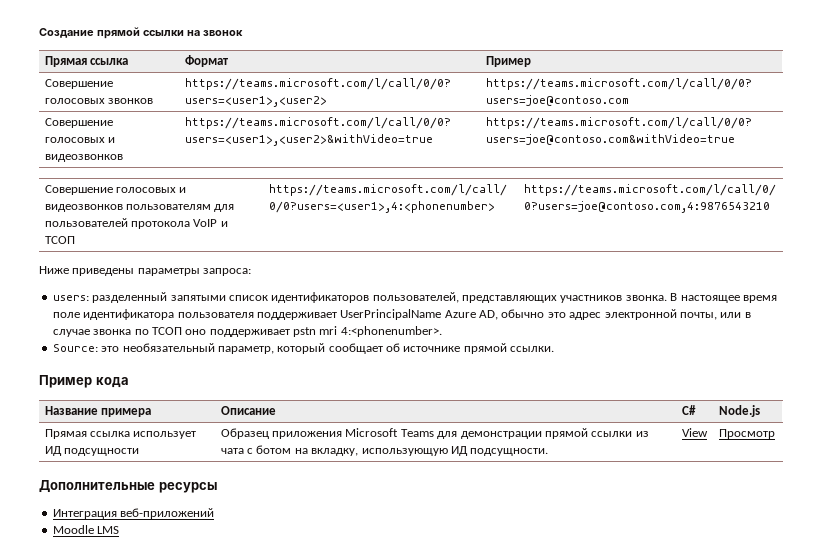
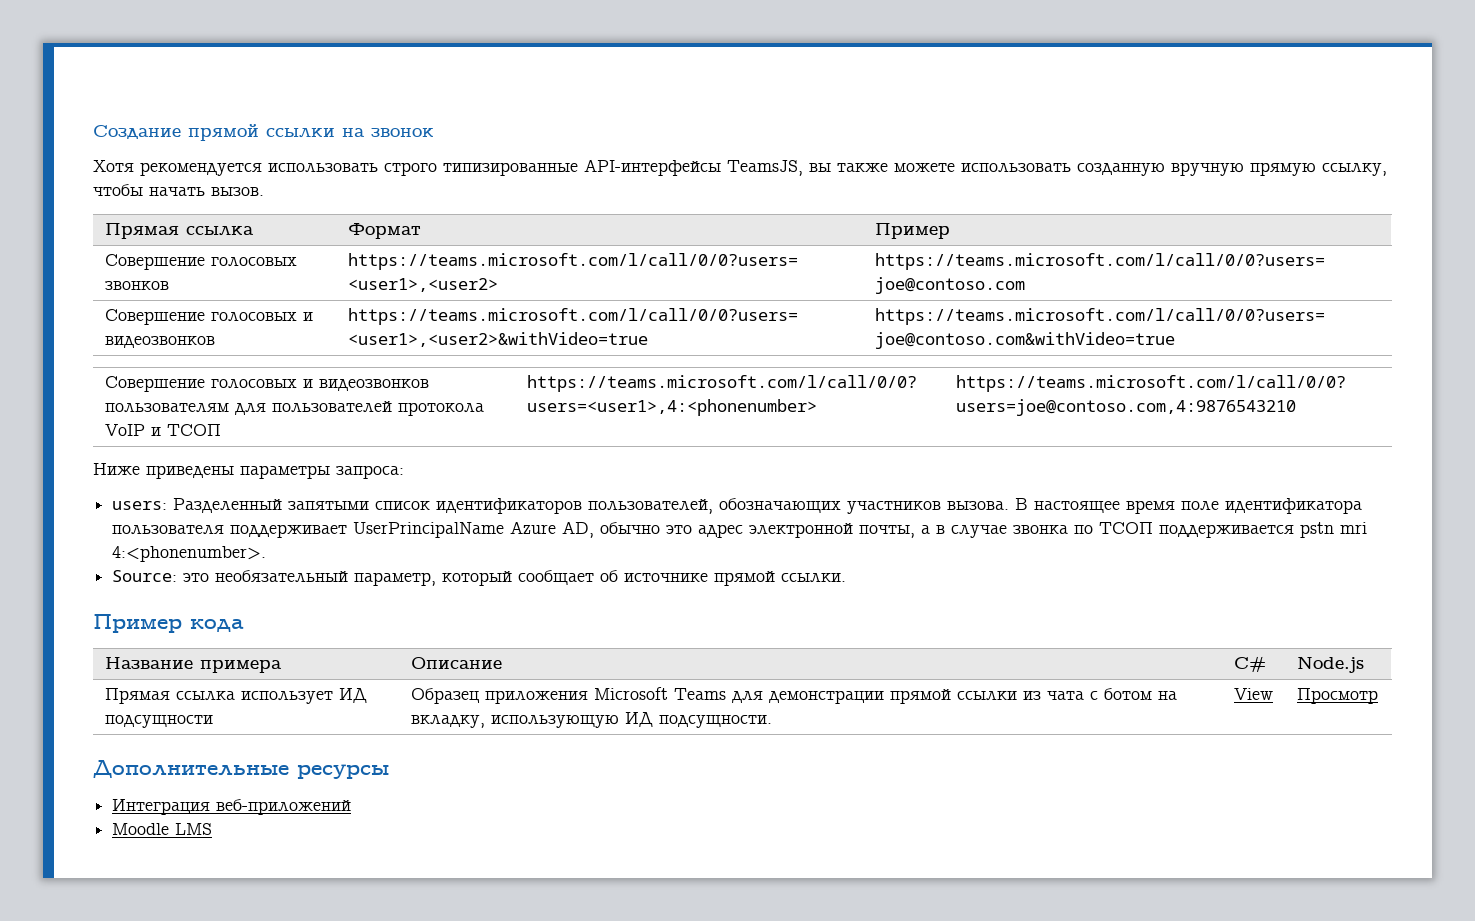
(243, 33) none -> [93,159,1387,176] [93,184,264,196] // Хотя рекомендуется использовать строго типизированные API-интерфейсы TeamsJS, вы также можете использовать созданную вручную прямую ссылку, чтобы начать вызов.
[92,292,168,303] разделенный -> [173,498,283,513] Разделенный
[462,295,667,303] представляющих участников звонка. -> [719,498,1010,514] обозначающих участников вызова.
[720,312,742,318] или -> [921,525,931,534] а
[185,329,290,337] оно поддерживает -> [1159,524,1295,538] поддерживается

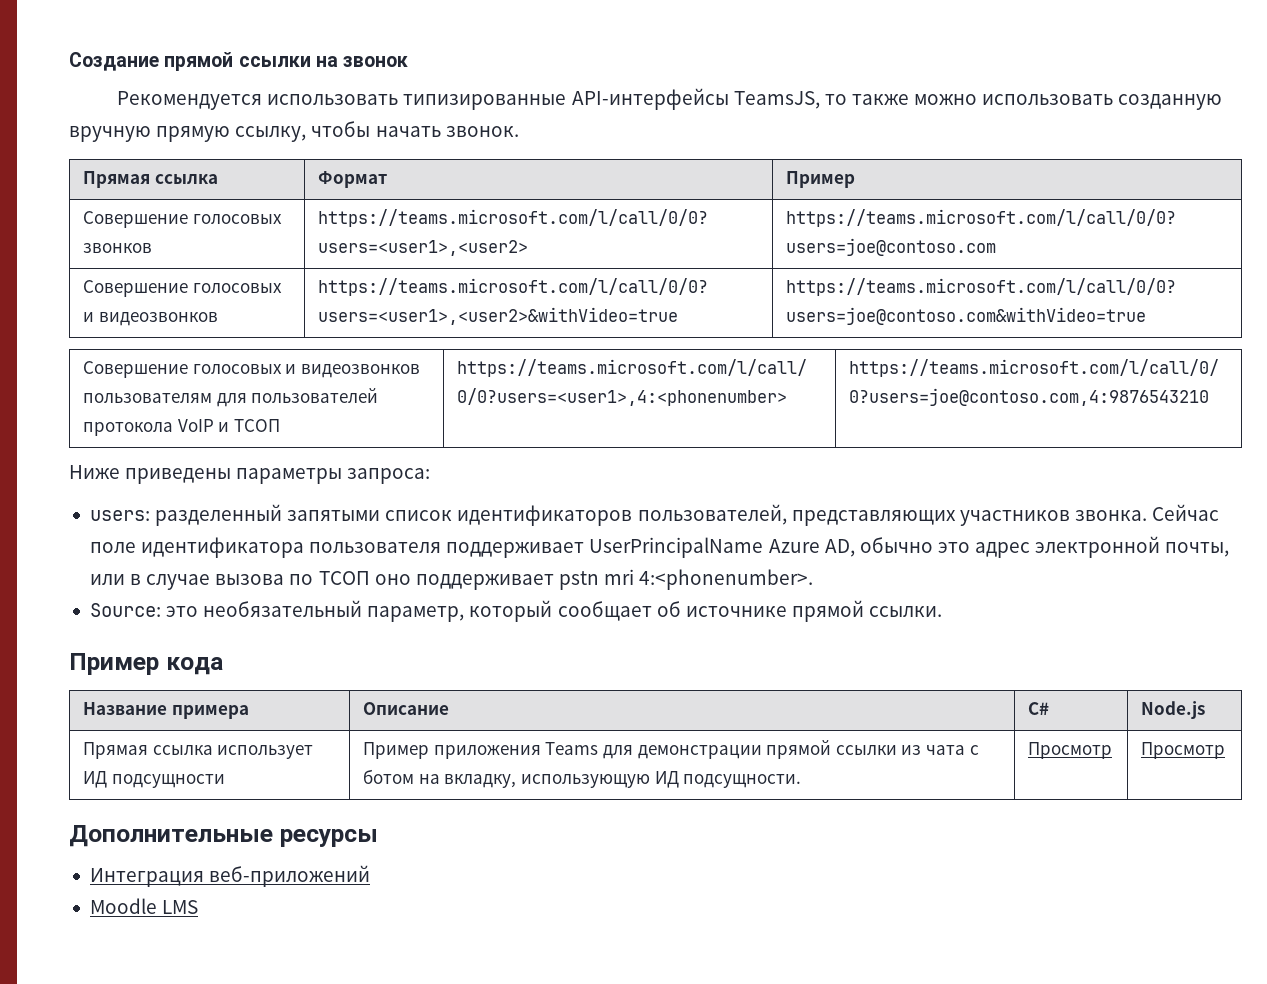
[93,159,955,176] Хотя рекомендуется использовать строго типизированные API-интерфейсы TeamsJS, вы также можете -> [117,88,978,110] Рекомендуется использовать типизированные API-интерфейсы TeamsJS, то также можно
[211,187,264,196] вызов. -> [445,126,519,137] звонок.
[173,498,283,513] Разделенный -> [155,504,283,526] разделенный
[719,498,1176,514] обозначающих участников вызова. В настоящее время -> [791,504,1220,526] представляющих участников звонка. Сейчас
[921,525,931,534] а -> [89,574,125,585] или
[1013,525,1069,534] звонка -> [215,574,285,585] вызова
[1159,524,1295,538] поддерживается -> [374,574,554,590] оно поддерживает
[410,687,668,704] Образец приложения Microsoft -> [363,742,541,759] Пример приложения
[1233,688,1273,700] View -> [1028,742,1113,759] Просмотр

